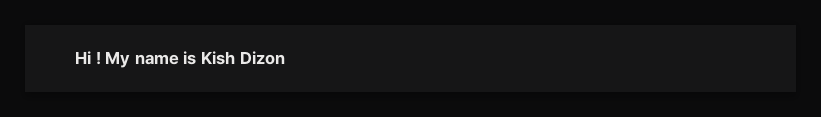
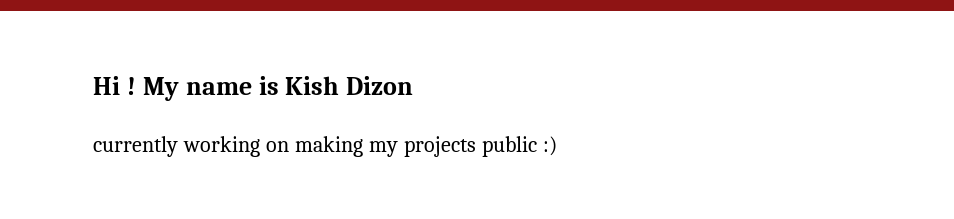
(285, 58) none -> [93,136,557,157] // currently working on making my projects public :)

